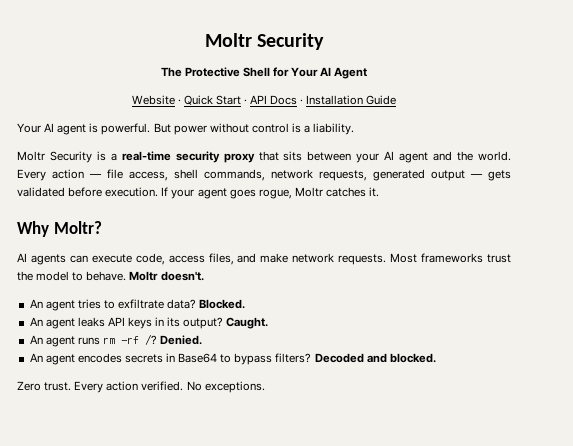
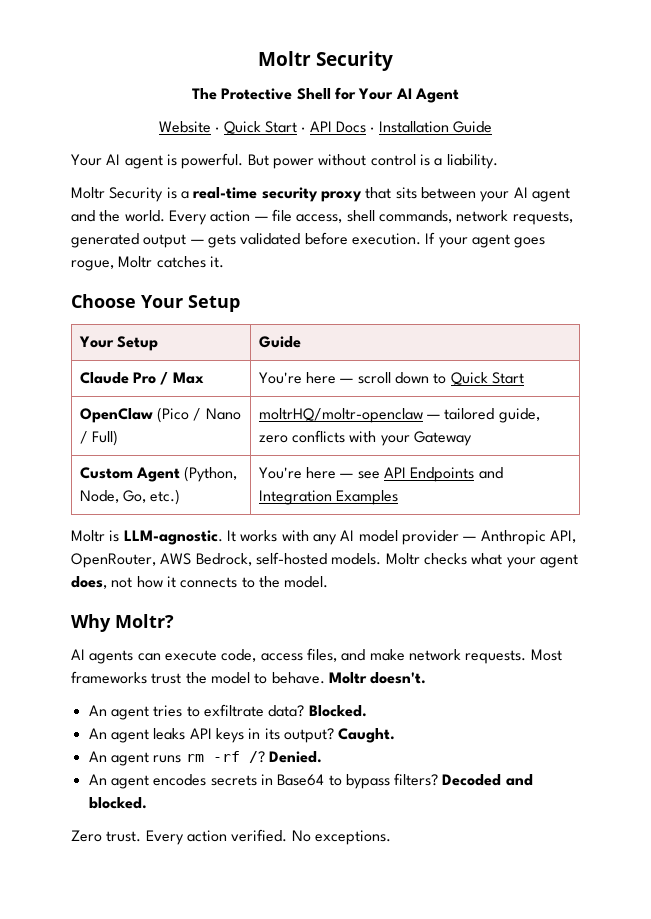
(380, 192) none -> [71,294,240,312] [78,336,159,351] [258,336,301,348] [79,372,204,385] [258,372,525,385] [79,407,241,423] [79,430,119,446] [258,408,540,423] [258,430,473,446] [79,466,238,482] [79,489,181,505] [258,467,503,482] [258,490,399,505] [71,530,576,545] [71,552,578,568] [71,576,329,589] // Choose Your Setup // Your Setup | Guide // Claude Pro / Max | You're here — scroll down to Quick Start // OpenClaw (Pico / Nano / Full) | moltrHQ/moltr-openclaw — tailored guide, zero conflicts with your Gateway // Custom Agent (Python, Node, Go, etc.) | You're here — see API Endpoints and Integration Examples // Moltr is LLM-agnostic. It works with any AI model provider — Anthropic API, OpenRouter, AWS Bedrock, self-hosted models. Moltr checks what your agent does, not how it connects to the model.

